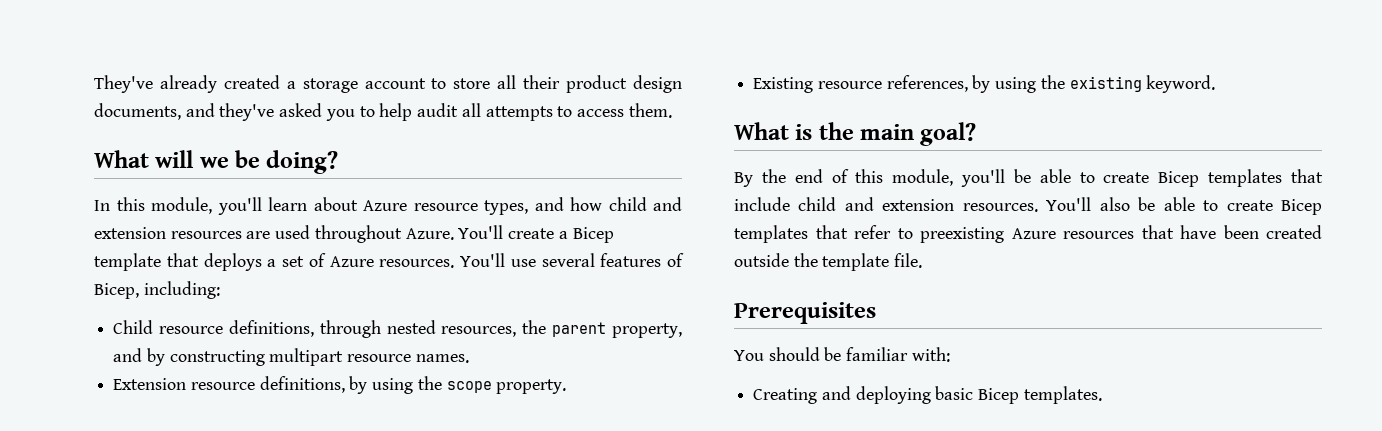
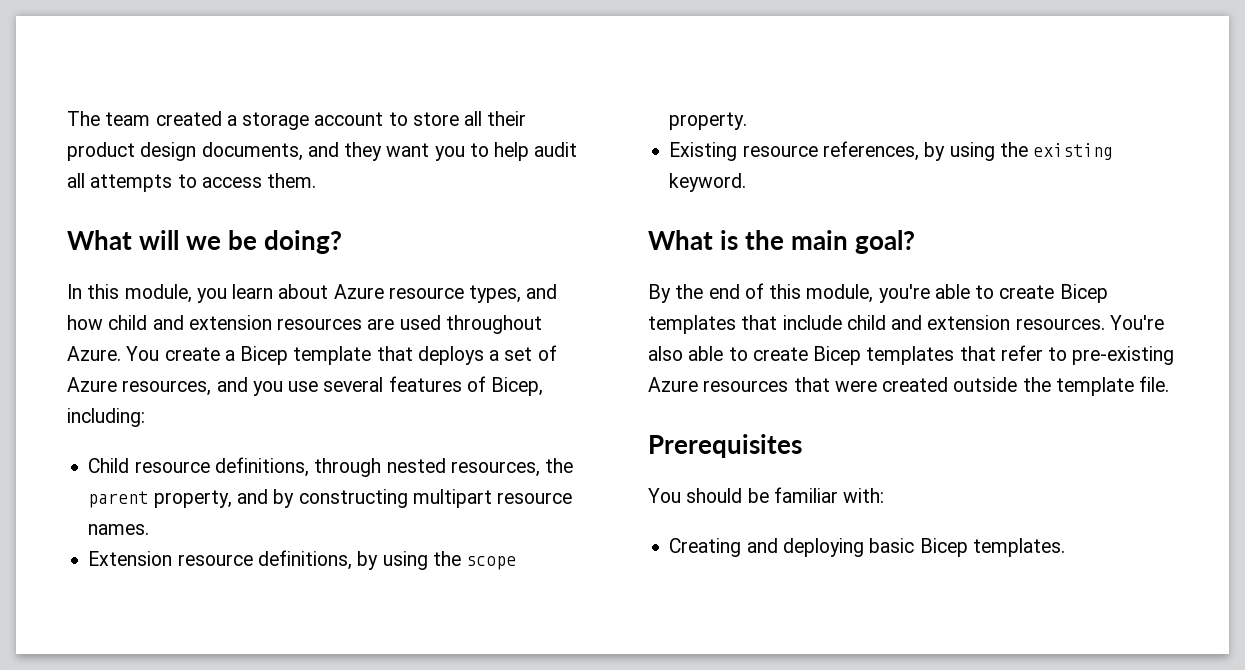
[94,75,217,93] They've already -> [67,111,151,126] The team
[219,103,323,121] they've asked -> [344,142,430,161] they want
[217,197,262,215] you'll -> [196,288,227,303] you
[458,225,504,239] You'll -> [126,346,160,361] You
[379,253,505,268] resources. You'll -> [122,377,283,396] resources, and you
[961,169,1031,187] you'll be -> [878,284,930,303] you're
[1046,197,1156,211] You'll also be -> [1109,315,1164,330] [648,346,683,361] You're also
[920,227,1004,243] preexisting -> [1072,346,1175,365] pre-existing
[1180,225,1259,239] have been -> [834,380,877,392] were

